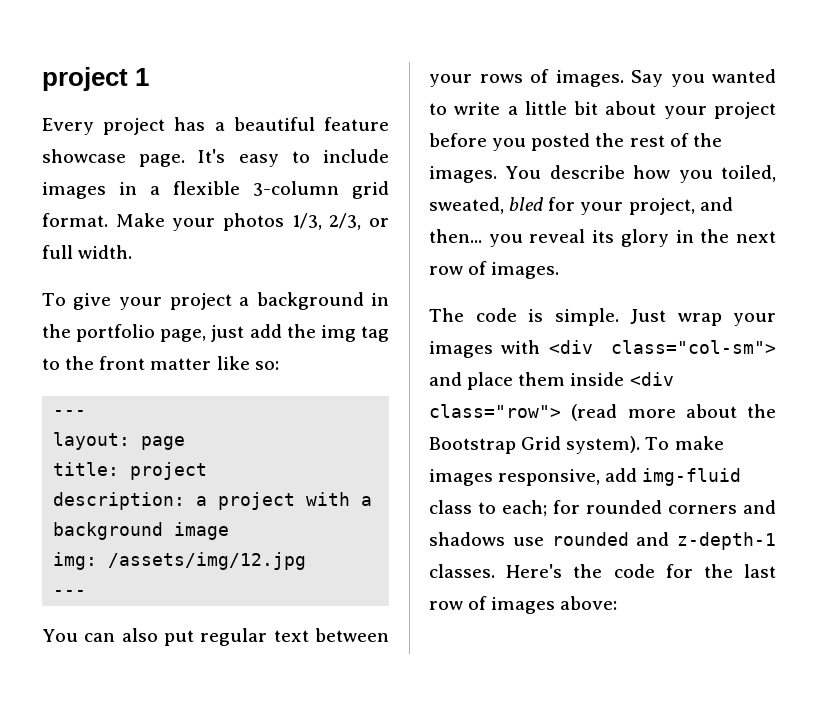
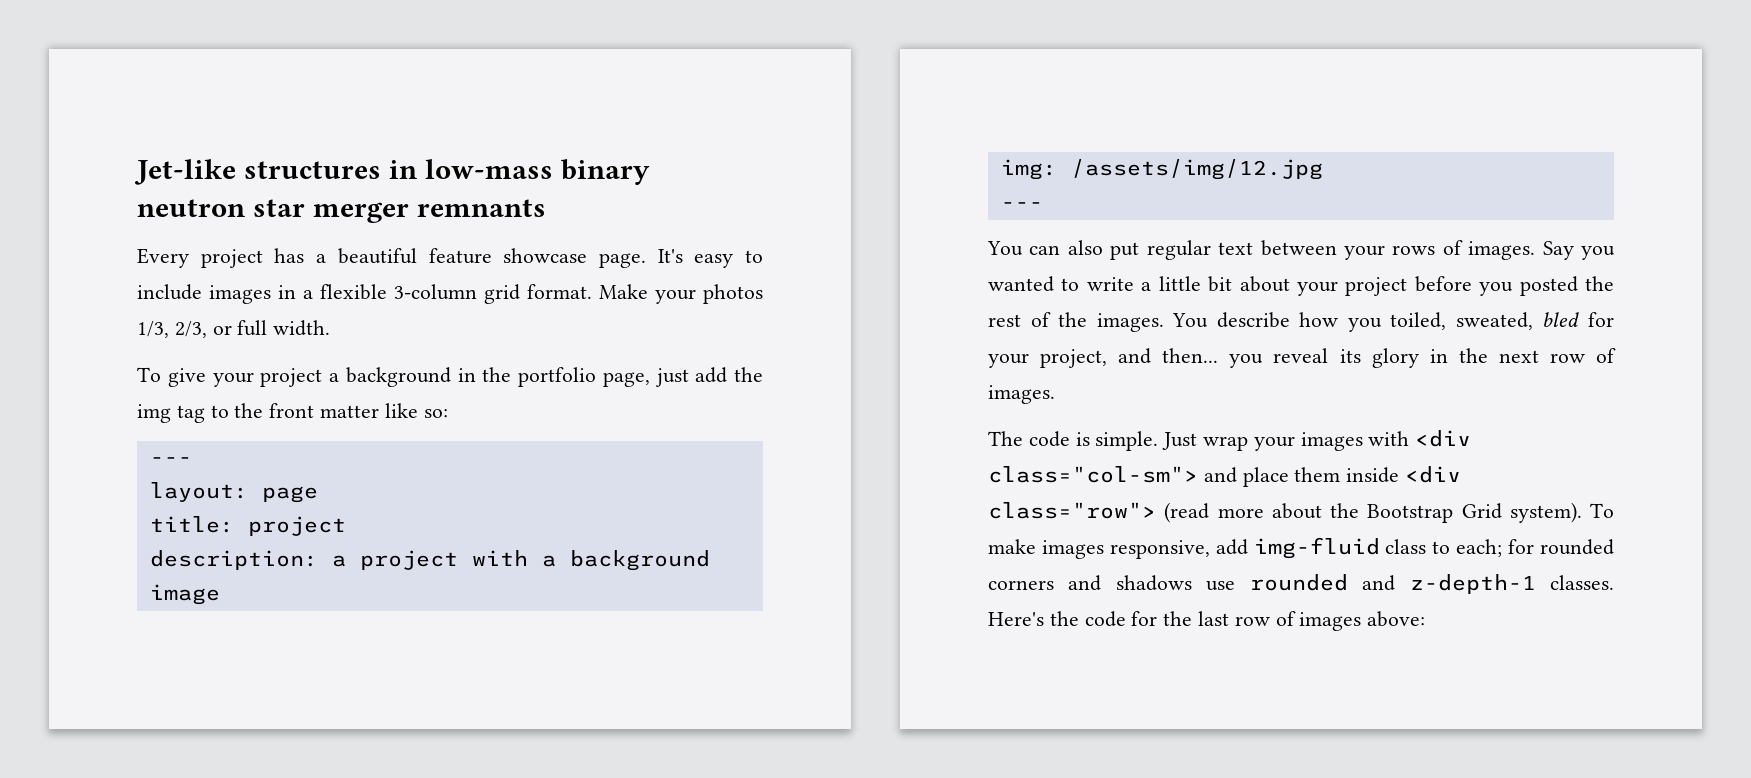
[42,67,150,91] project 1 -> [134,159,650,185] [137,199,546,223] Jet-like structures in low-mass binary neutron star merger remnants

